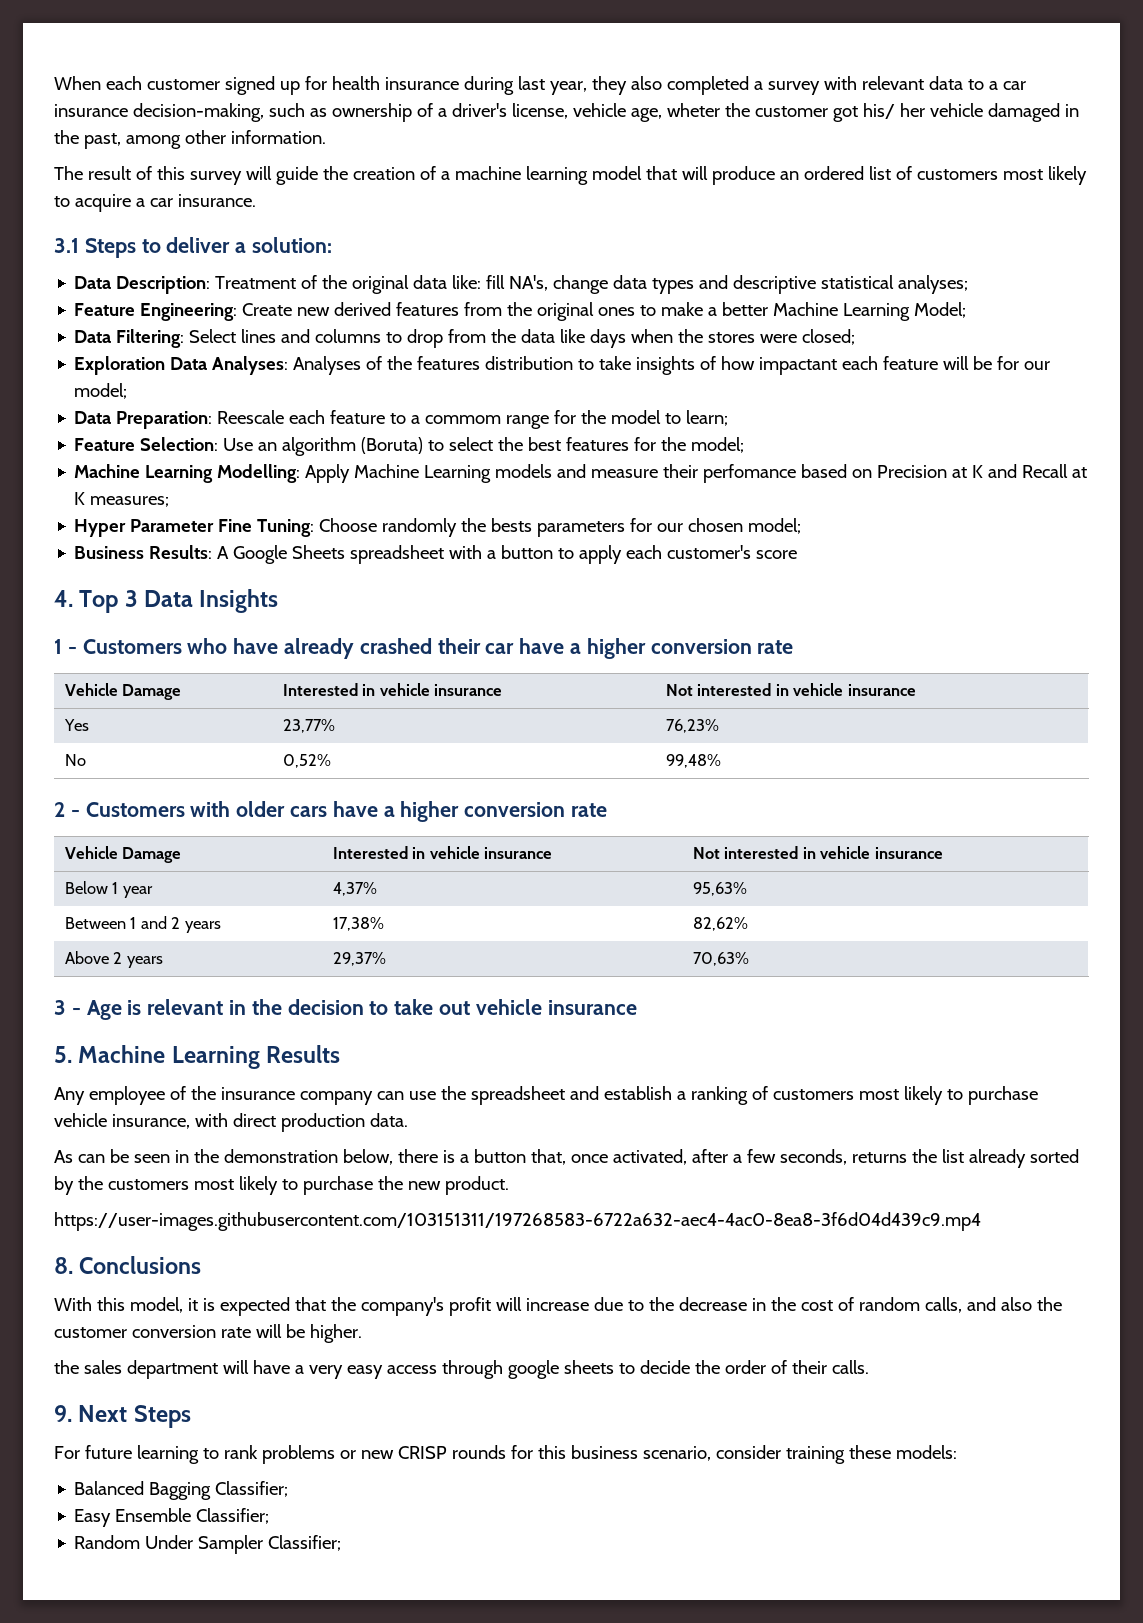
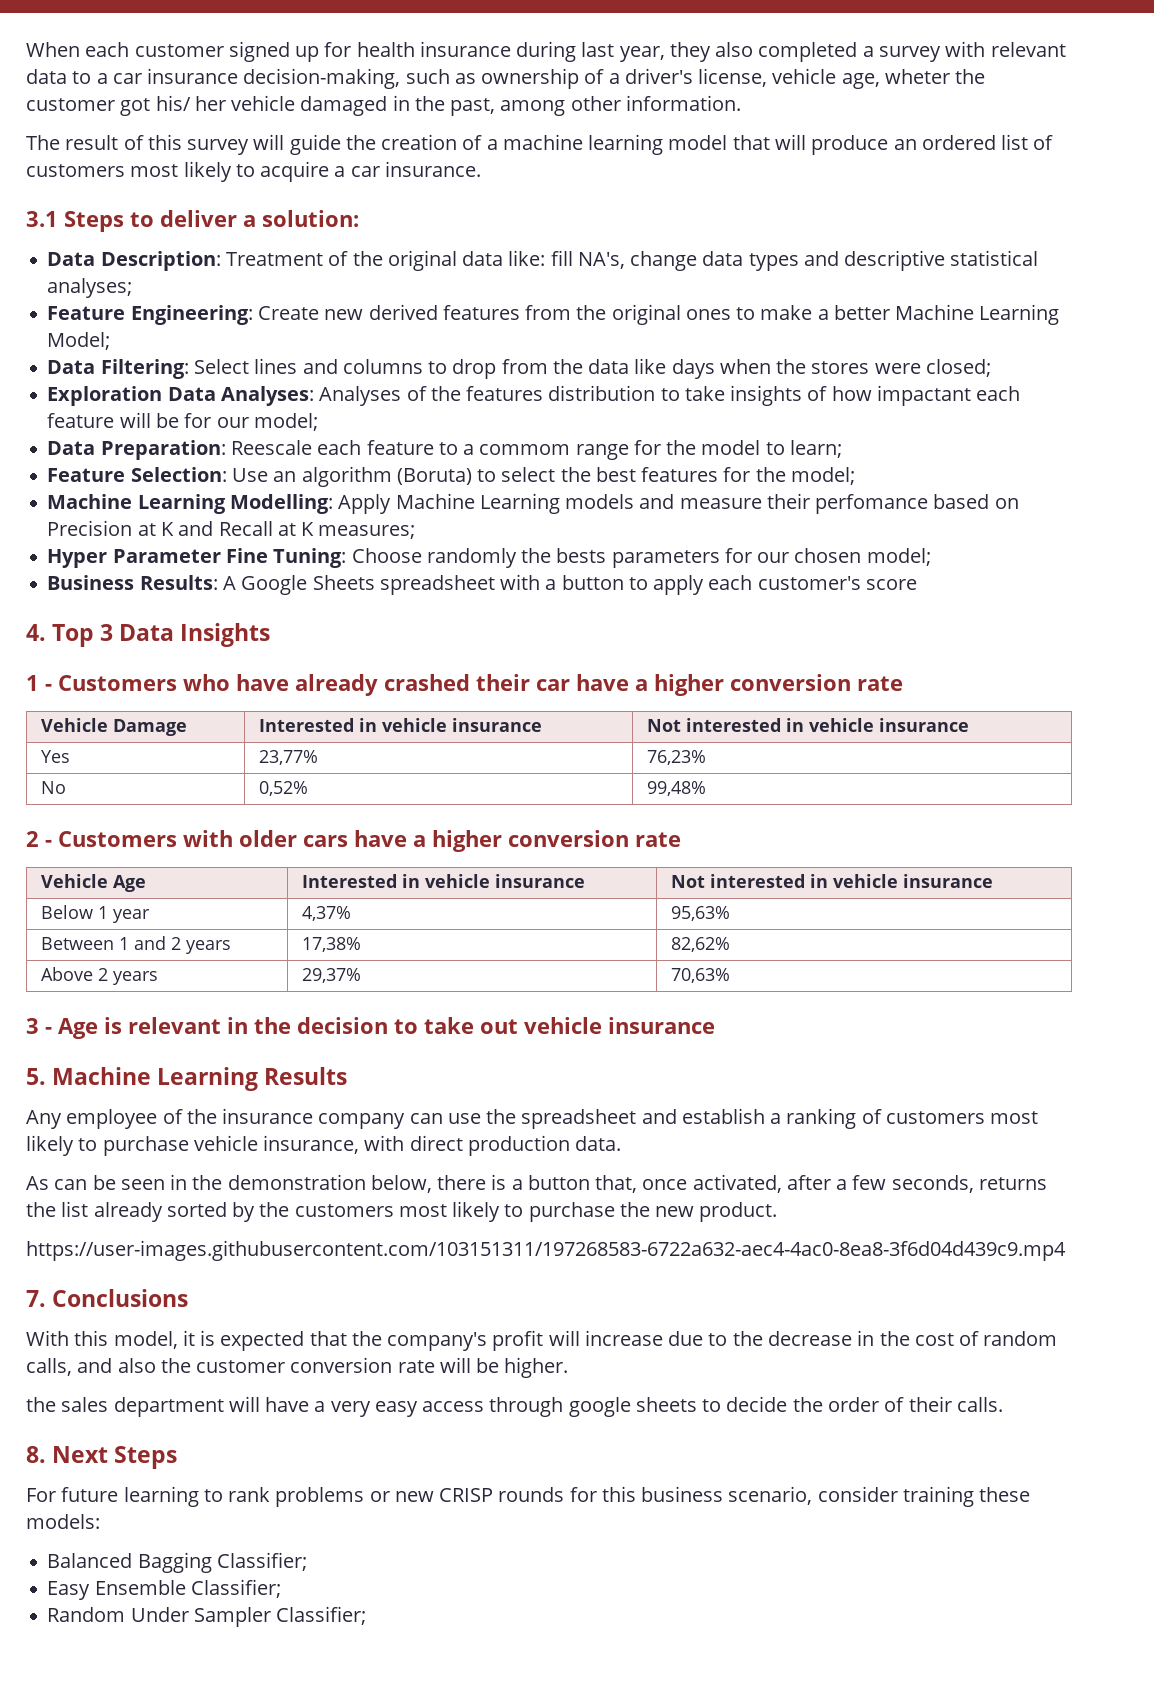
[122,847,182,863] Damage -> [112,875,146,892] Age
[54,1257,73,1274] 8. -> [26,1290,46,1307] 7.
[54,1405,72,1422] 9. -> [26,1446,46,1463] 8.

